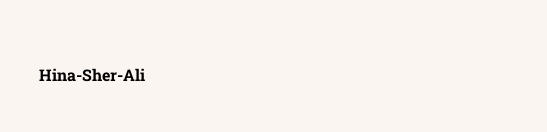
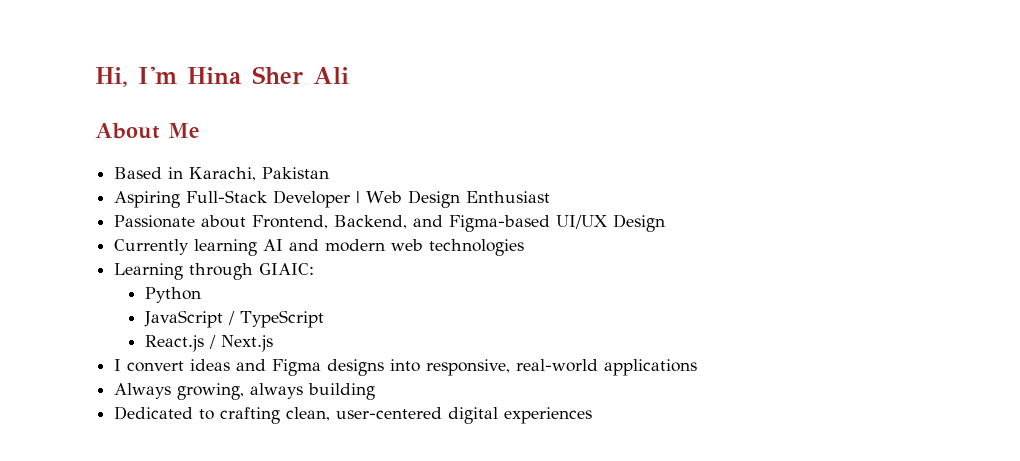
[39,68,145,82] Hina-Sher-Ali -> [95,66,349,87] [95,123,200,139] [114,167,330,181] [114,190,551,208] [114,214,666,232] [114,239,525,256] [114,263,315,280] [145,287,202,303] [144,310,325,328] [145,335,274,352] [114,359,698,376] [114,383,376,400] [114,406,593,424] Hi, I'm Hina Sher Ali // About Me // Based in Karachi, Pakistan // Aspiring Full-Stack Developer | Web Design Enthusiast // Passionate about Frontend, Backend, and Figma-based UI/UX Design // Currently learning AI and modern web technologies // Learning through GIAIC: // Python // JavaScript / TypeScript // React.js / Next.js // I convert ideas and Figma designs into responsive, real-world applications // Always growing, always building // Dedicated to crafting clean, user-centered digital experiences

